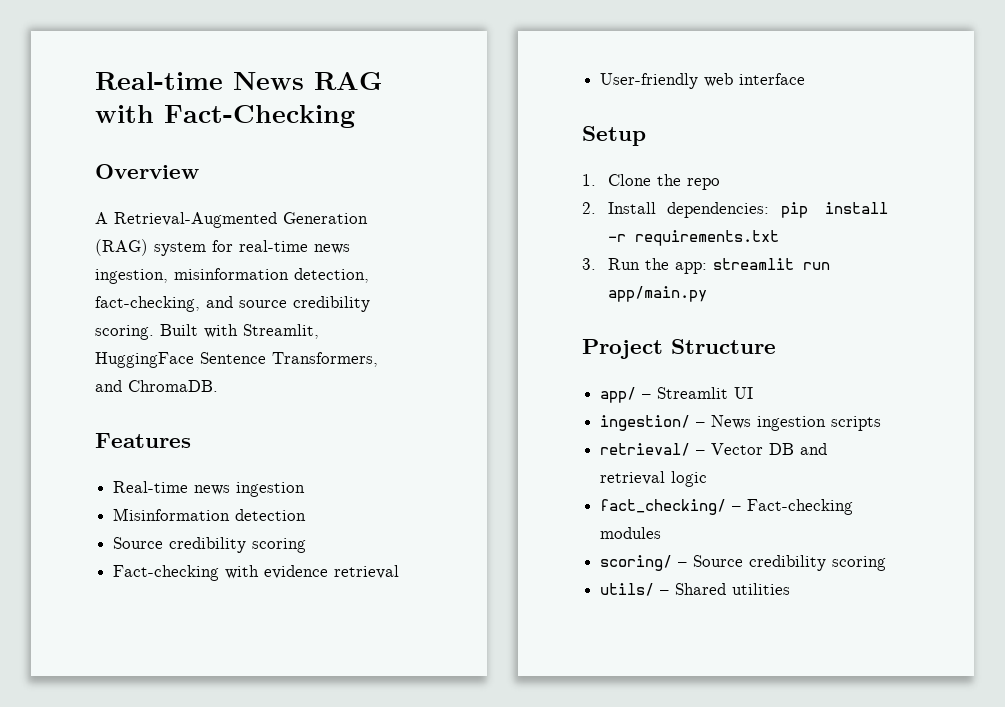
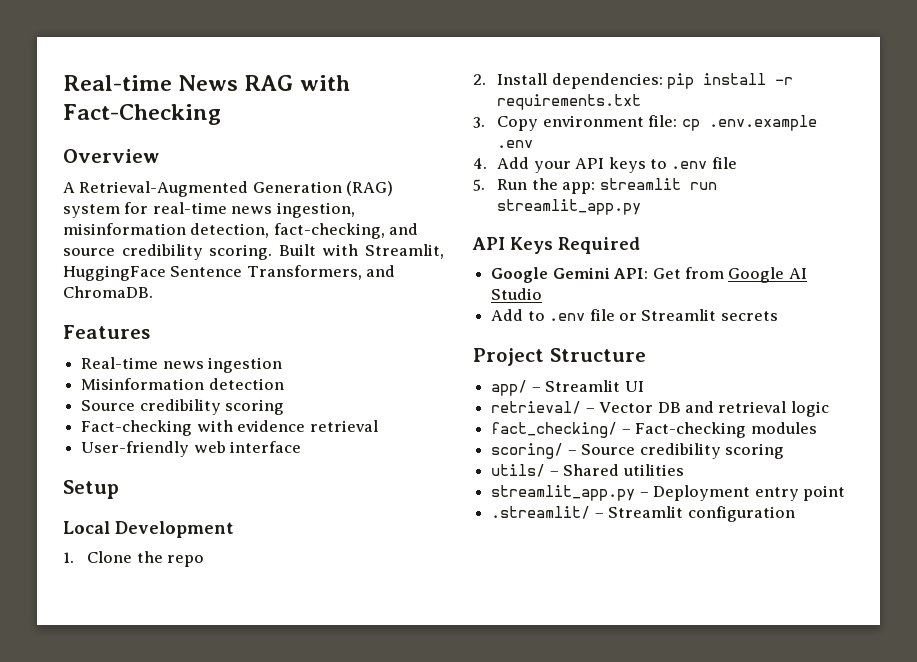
(646, 136) none -> [63,521,234,538] // Local Development
(596, 264) none -> [497,115,817,131] [497,140,534,148] [473,157,737,173] [473,179,485,191] Copy environment file: cp .env.example .env // 4. Add your API keys to .env file // 5.
[607,286,707,302] app/main.py -> [497,199,642,215] [472,237,640,254] [491,267,807,283] [491,288,543,300] [491,309,778,321] streamlit_app.py // API Keys Required // Google Gemini API: Get from Google AI Studio // Add to .env file or Streamlit secrets
[600,415,882,431] // ingestion/ – News ingestion scripts -> (644, 386) none
(791, 589) none -> [491,485,845,501] [491,506,795,522] // streamlit_app.py – Deployment entry point // .streamlit/ – Streamlit configuration

